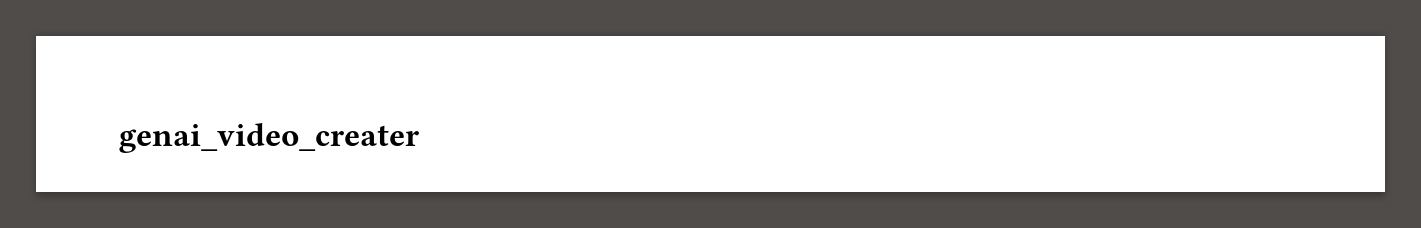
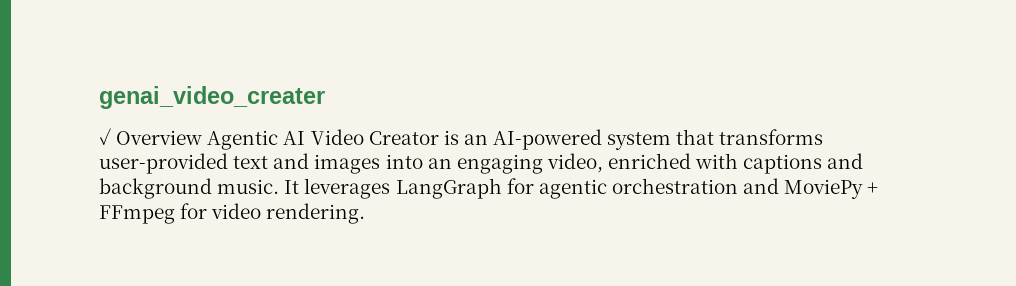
(419, 138) none -> [99,128,824,150] [99,153,864,174] [99,178,879,199] [99,203,366,224] // ✓ Overview Agentic AI Video Creator is an AI-powered system that transforms user-provided text and images into an engaging video, enriched with captions and background music. It leverages LangGraph for agentic orchestration and MoviePy + FFmpeg for video rendering.

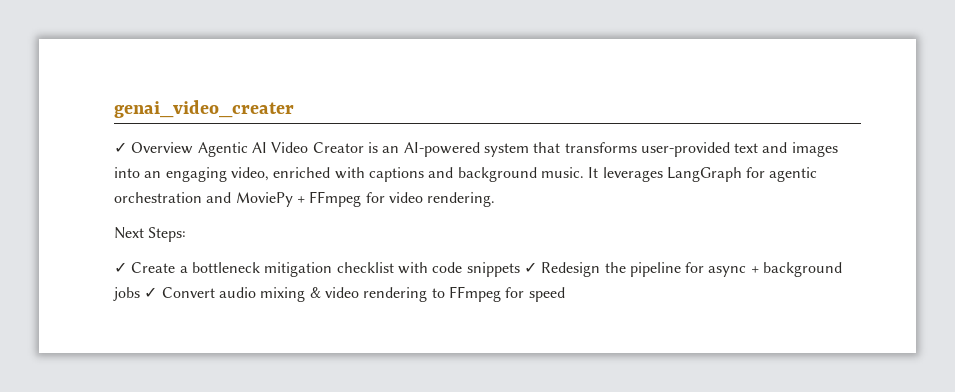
(366, 213) none -> [114,227,187,242] [114,262,843,277] [113,286,565,302] // Next Steps: // ✓ Create a bottleneck mitigation checklist with code snippets ✓ Redesign the pipeline for async + background jobs ✓ Convert audio mixing & video rendering to FFmpeg for speed

